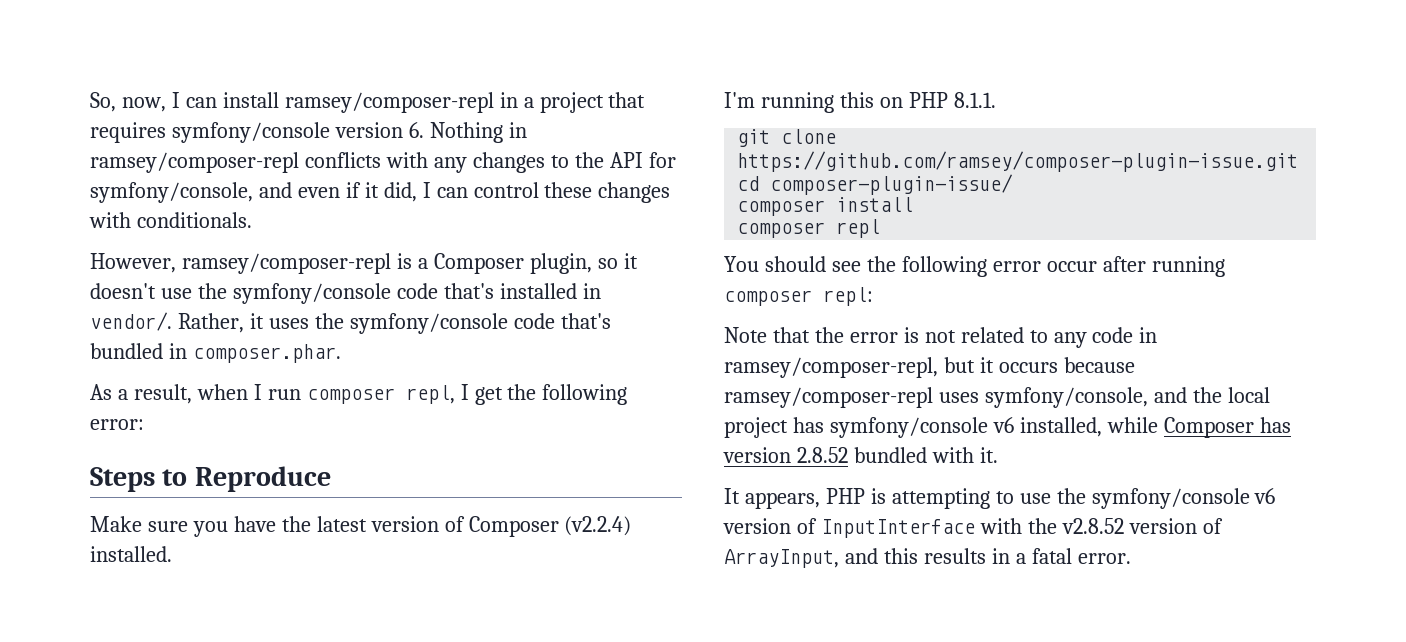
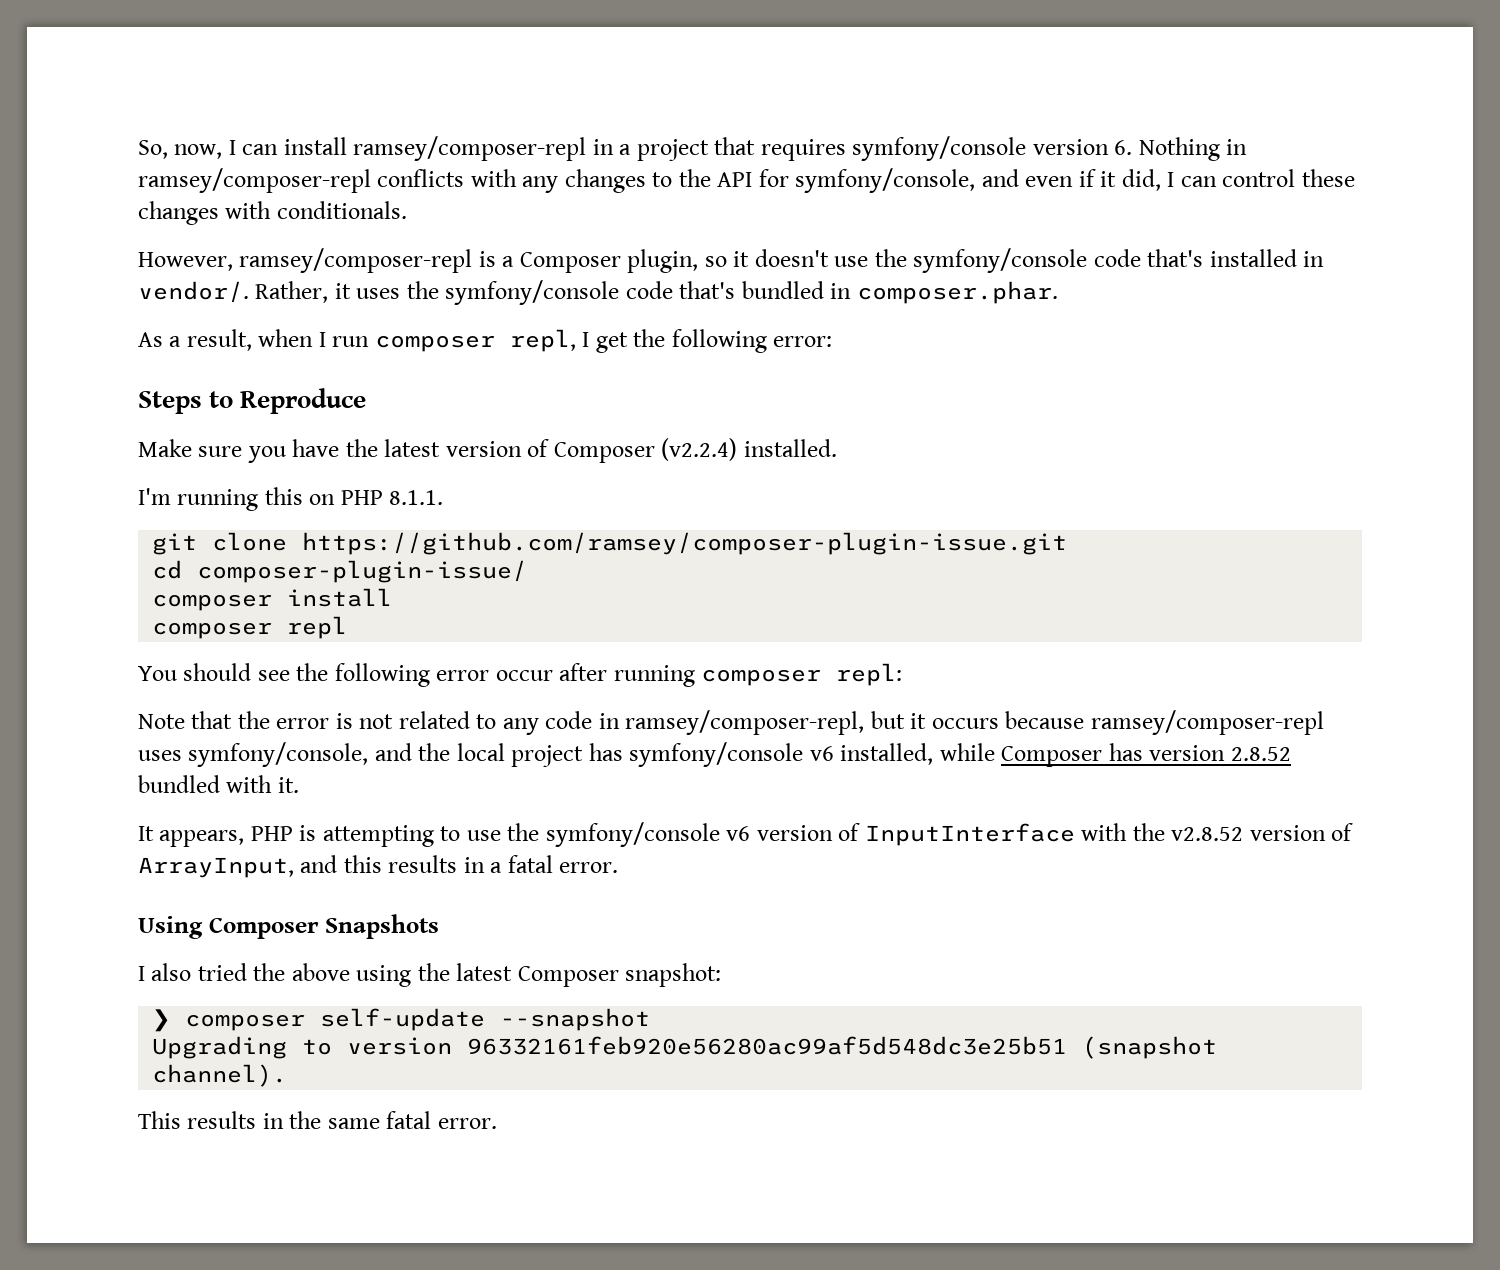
(1131, 558) none -> [138,914,439,939] [138,963,722,987] [152,1008,651,1032] [152,1036,1218,1059] [152,1064,288,1087] [138,1111,497,1129] // Using Composer Snapshots // I also tried the above using the latest Composer snapshot: // ❯ composer self-update --snapshot // Upgrading to version 96332161feb920e56280ac99af5d548dc3e25b51 (snapshot channel). // This results in the same fatal error.

